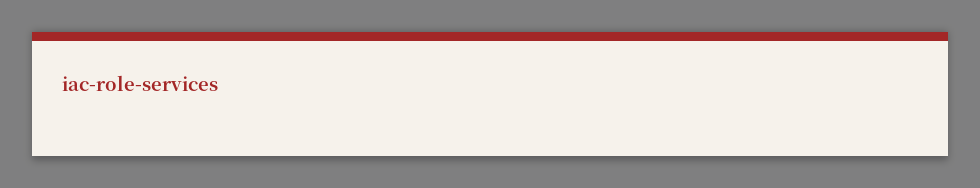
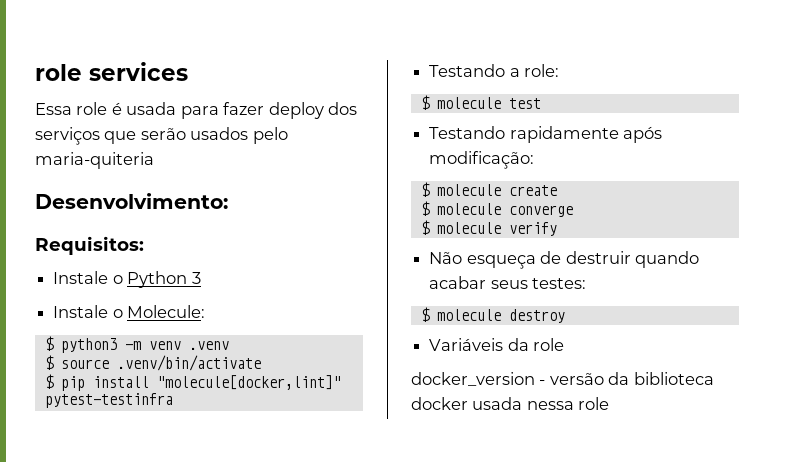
[62,75,218,91] iac-role-services -> [35,62,188,81] [35,102,358,119] [35,127,288,145] [35,152,154,169] [35,193,228,209] [35,236,144,255] [53,271,201,288] [53,305,206,318] [44,336,229,353] [44,355,261,371] [44,374,341,391] [44,393,173,408] [429,64,560,77] [420,95,541,110] [429,126,663,143] [429,151,535,169] [420,182,557,197] [420,201,573,217] [420,220,557,236] [429,251,699,269] [429,276,587,289] [420,307,565,323] [429,338,565,351] [411,372,714,386] [411,397,610,410] role services // Essa role é usada para fazer deploy dos serviços que serão usados pelo maria-quiteria // Desenvolvimento: // Requisitos: // Instale o Python 3 // Instale o Molecule: // $ python3 -m venv .venv // $ source .venv/bin/activate // $ pip install "molecule[docker,lint]" pytest-testinfra // Testando a role: // $ molecule test // Testando rapidamente após modificação: // $ molecule create // $ molecule converge // $ molecule verify // Não esqueça de destruir quando acabar seus testes: // $ molecule destroy // Variáveis da role // docker_version - versão da biblioteca docker usada nessa role

